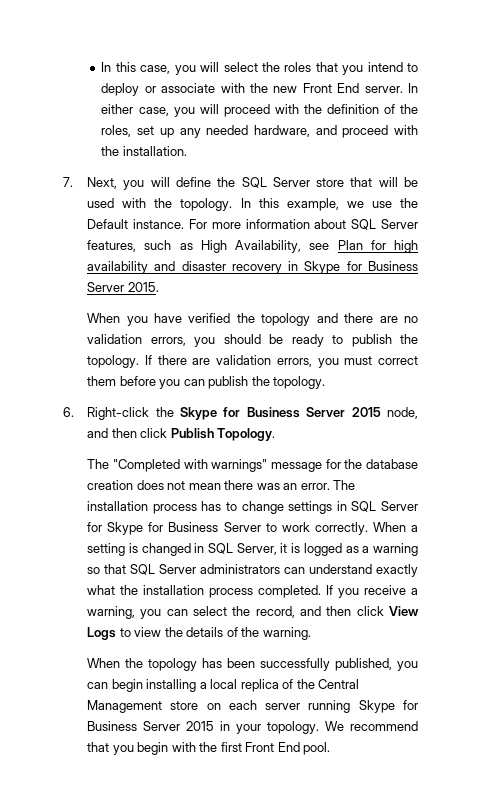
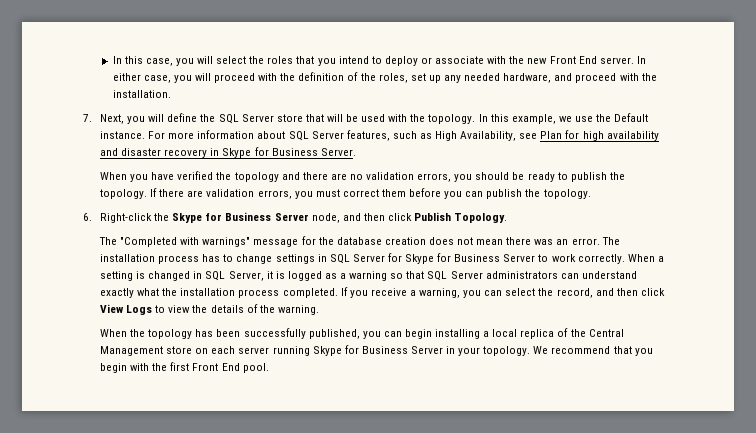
[87,282,159,292] Server 2015. -> [320,148,356,156] Server.
[351,407,381,417] 2015 -> (309, 217) none
[186,721,215,731] 2015 -> (443, 350) none

